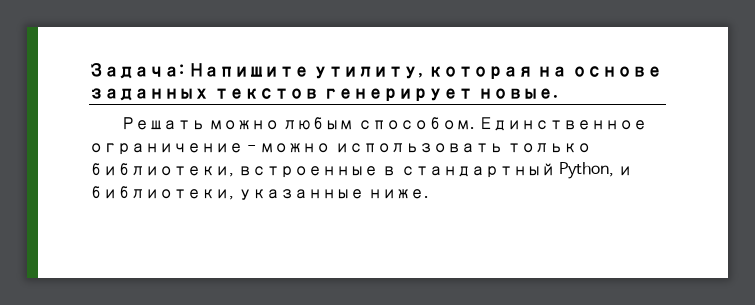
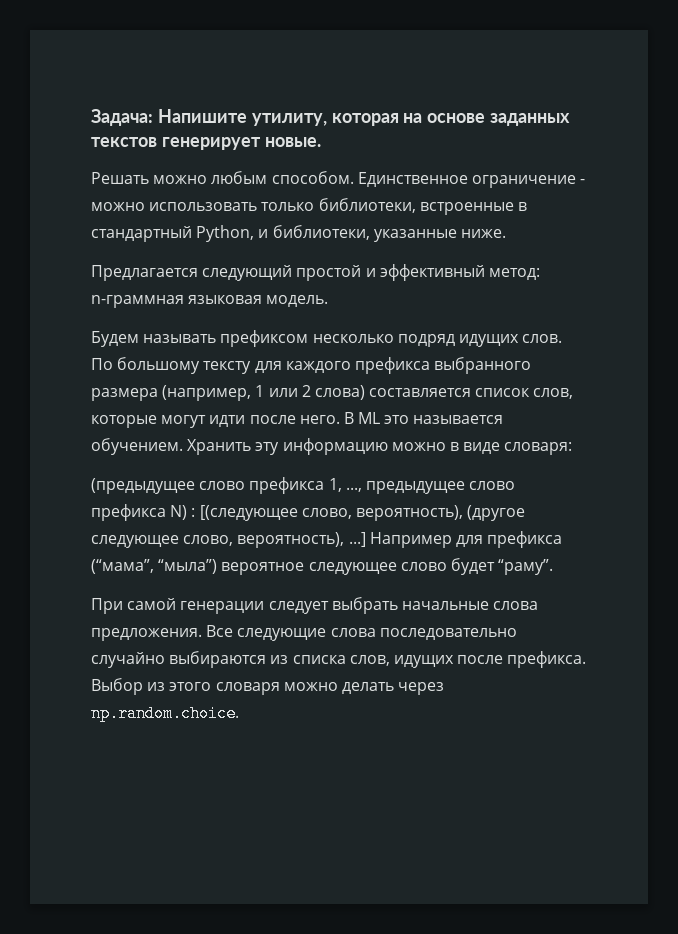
(430, 194) none -> [91,264,540,281] [91,295,329,308] [91,330,563,347] [91,357,532,374] [91,385,574,401] [91,412,504,428] [91,438,573,455] [91,477,516,494] [91,504,526,521] [91,531,563,548] [91,558,554,575] [91,597,539,614] [91,625,517,641] [91,651,587,668] [91,678,445,695] [91,705,239,722] // Предлагается следующий простой и эффективный метод: n-граммная языковая модель. // Будем называть префиксом несколько подряд идущих слов. По большому тексту для каждого префикса выбранного размера (например, 1 или 2 слова) составляется список слов, которые могут идти после него. В ML это называется обучением. Хранить эту информацию можно в виде словаря: // (предыдущее слово префикса 1, ..., предыдущее слово префикса N) : [(следующее слово, вероятность), (другое следующее слово, вероятность), ...] Например для префикса (“мама”, “мыла”) вероятное следующее слово будет “раму”. // При самой генерации следует выбрать начальные слова предложения. Все следующие слова последовательно случайно выбираются из списка слов, идущих после префикса. Выбор из этого словаря можно делать через np.random.choice.

